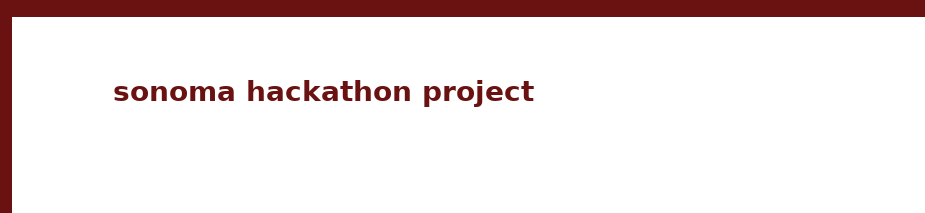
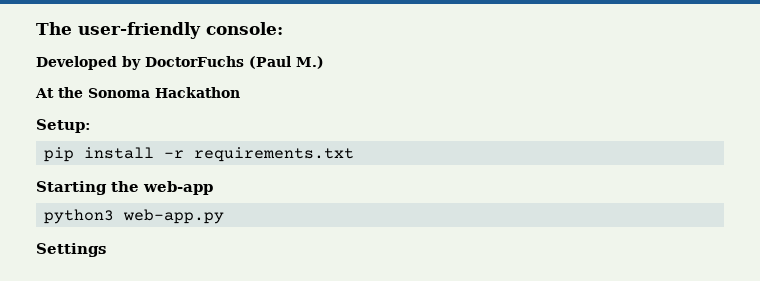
[113,80,534,107] sonoma hackathon project -> [36,22,283,39] [36,56,324,70] [35,87,240,98] [36,119,91,133] [43,147,354,162] [36,181,213,195] [43,209,224,224] [36,243,106,257] The user-friendly console: // Developed by DoctorFuchs (Paul M.) // At the Sonoma Hackathon // Setup: // pip install -r requirements.txt // Starting the web-app // python3 web-app.py // Settings

